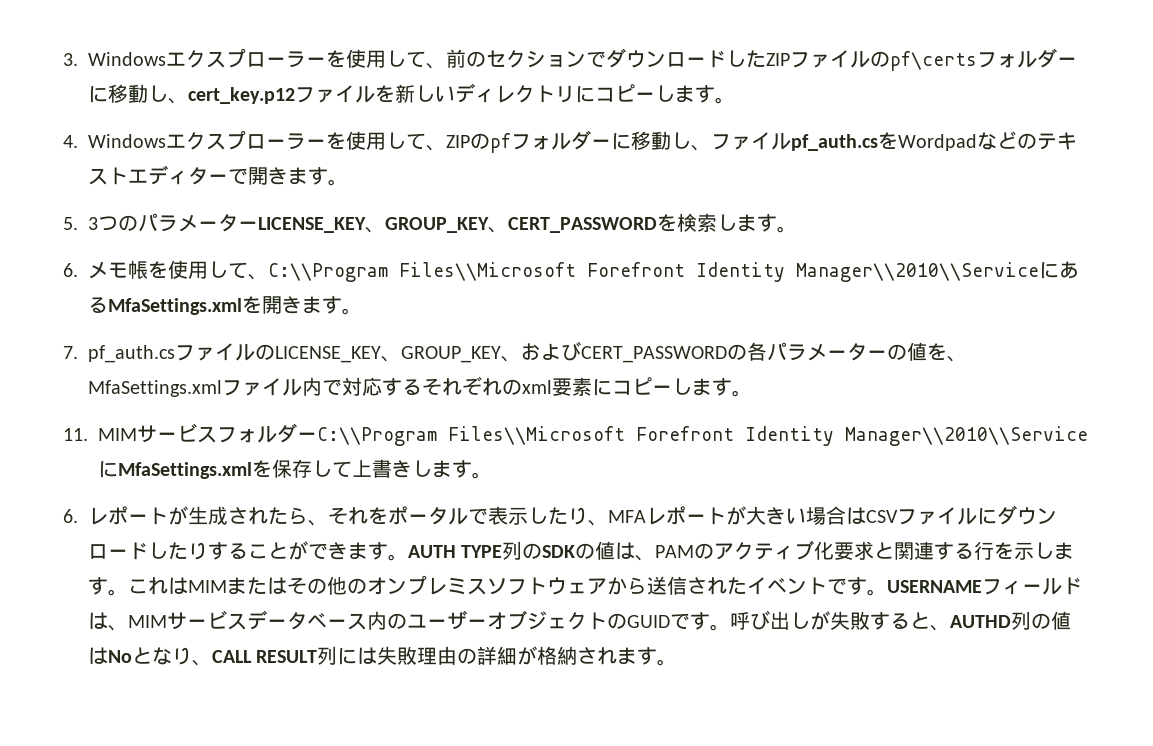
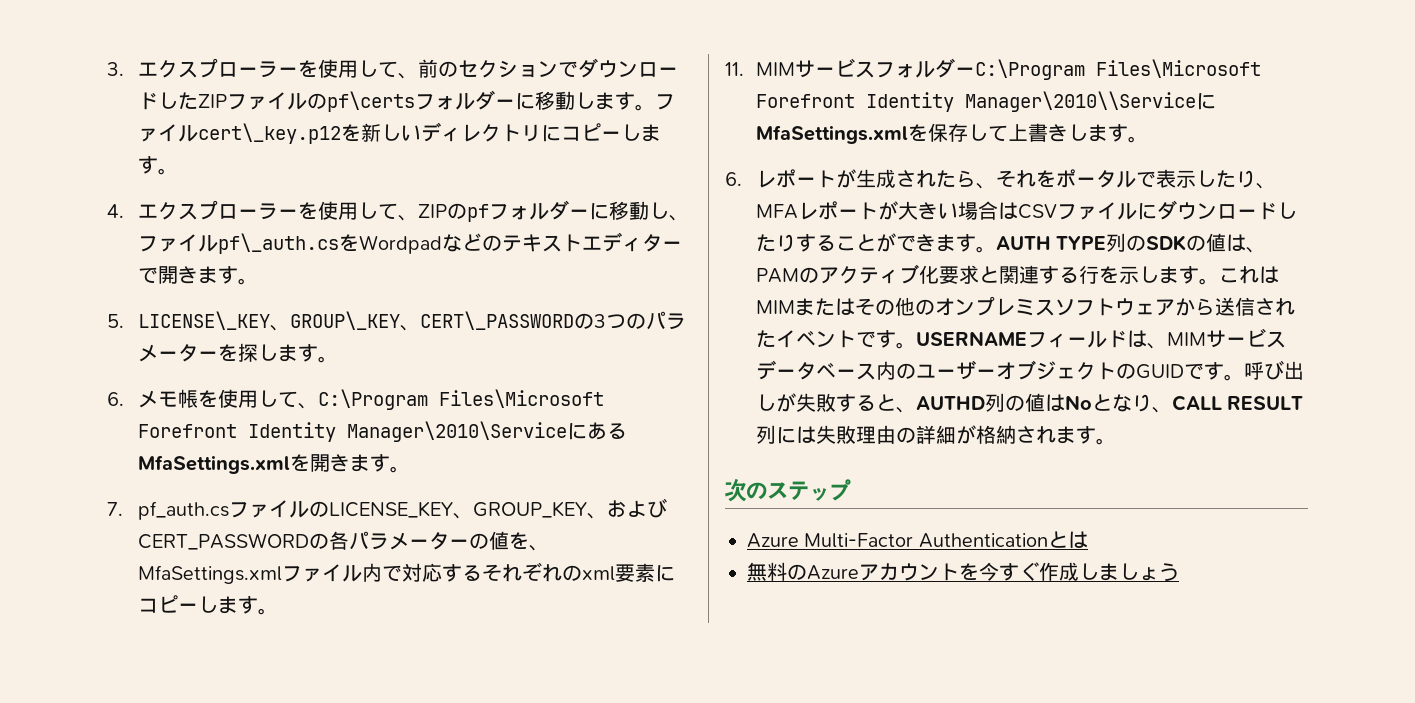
[88,52,166,66] Windows -> (124, 69) none
[168,85,375,104] 、cert_key.p12ファイル -> [594,92,675,111] [137,123,341,144] ます。ファイルcert\_key.p12
[88,134,166,148] Windows -> (124, 211) none
[791,134,878,151] pf_auth.cs -> [217,233,339,254] pf\_auth.cs
(78, 223) none -> [137,311,594,331] LICENSE\_KEY、GROUP\_KEY、CERT\_PASSWORDの
[258,213,717,233] LICENSE_KEY、GROUP_KEY、CERT_PASSWORDを検索 -> [217,343,258,362] を探
[268,262,1039,282] C:\\Program Files\\Microsoft Forefront Identity Manager\\2010\\Service -> [317,389,604,410] [137,421,567,442] C:\Program Files\Microsoft Forefront Identity Manager\2010\Service
[317,426,1088,446] C:\\Program Files\\Microsoft Forefront Identity Manager\\2010\\Service -> [974,59,1261,80] [755,91,1196,112] C:\Program Files\Microsoft Forefront Identity Manager\2010\\Service
(678, 662) none -> [725,478,851,502] [747,531,1088,549] [747,562,1179,582] // 次のステップ // Azure Multi-Factor Authenticationとは // 無料のAzureアカウントを今すぐ作成しましょう

